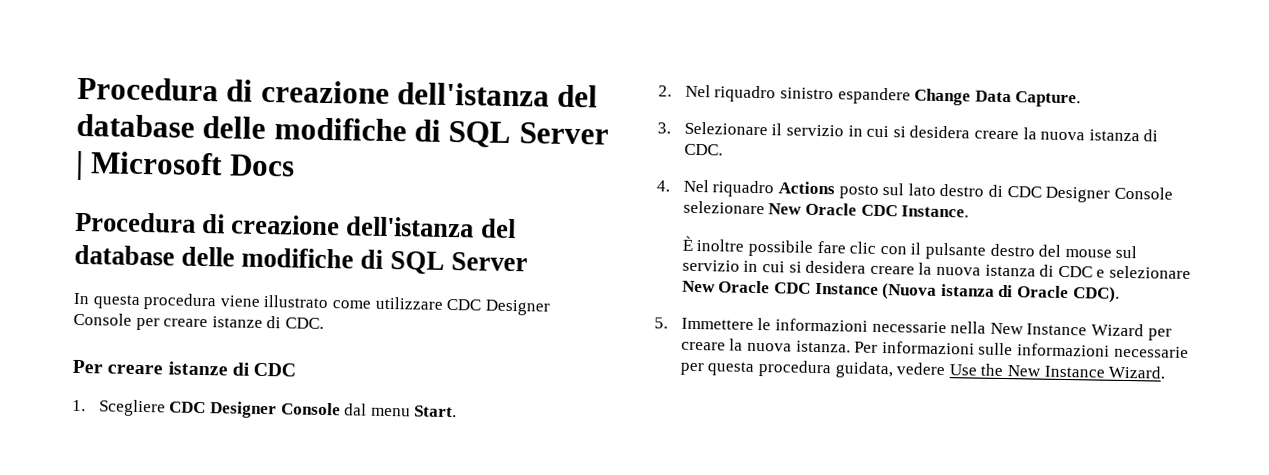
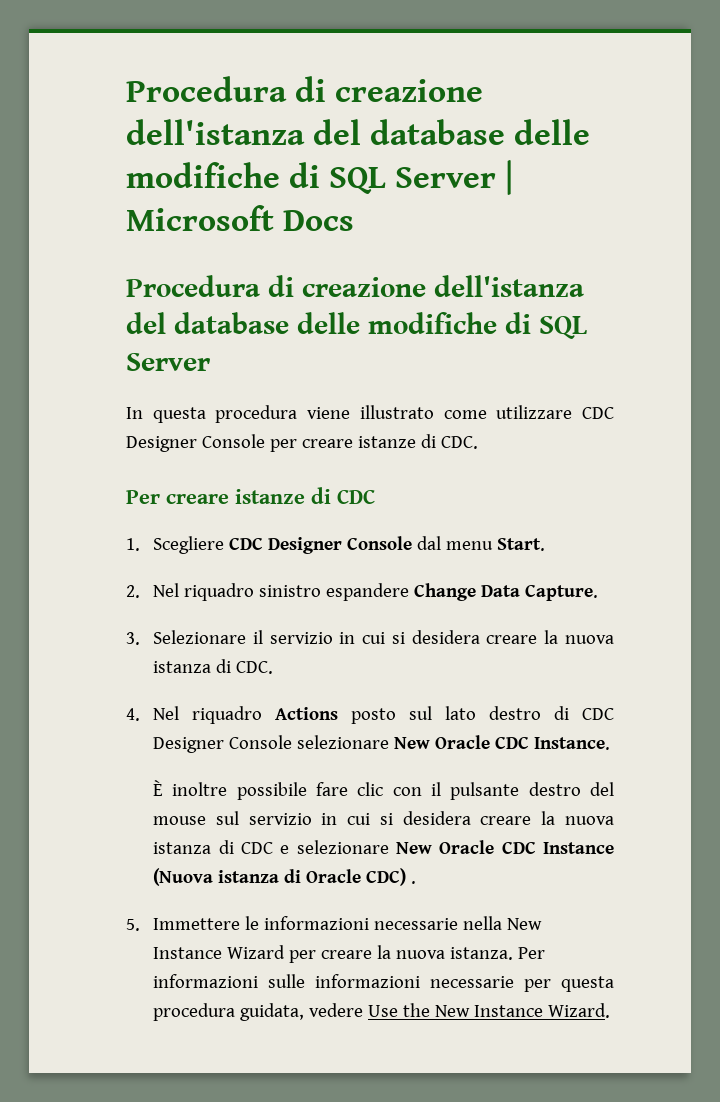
[1072,286,1120,303] CDC). -> [366,868,417,886] CDC) .

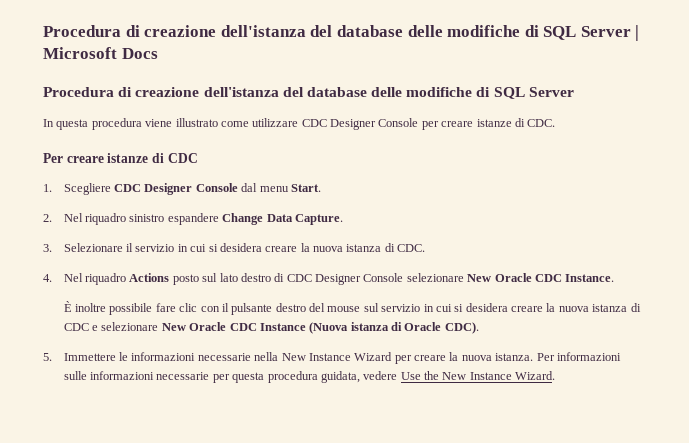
[366,868,417,886] CDC) . -> [444,322,479,334] CDC).

